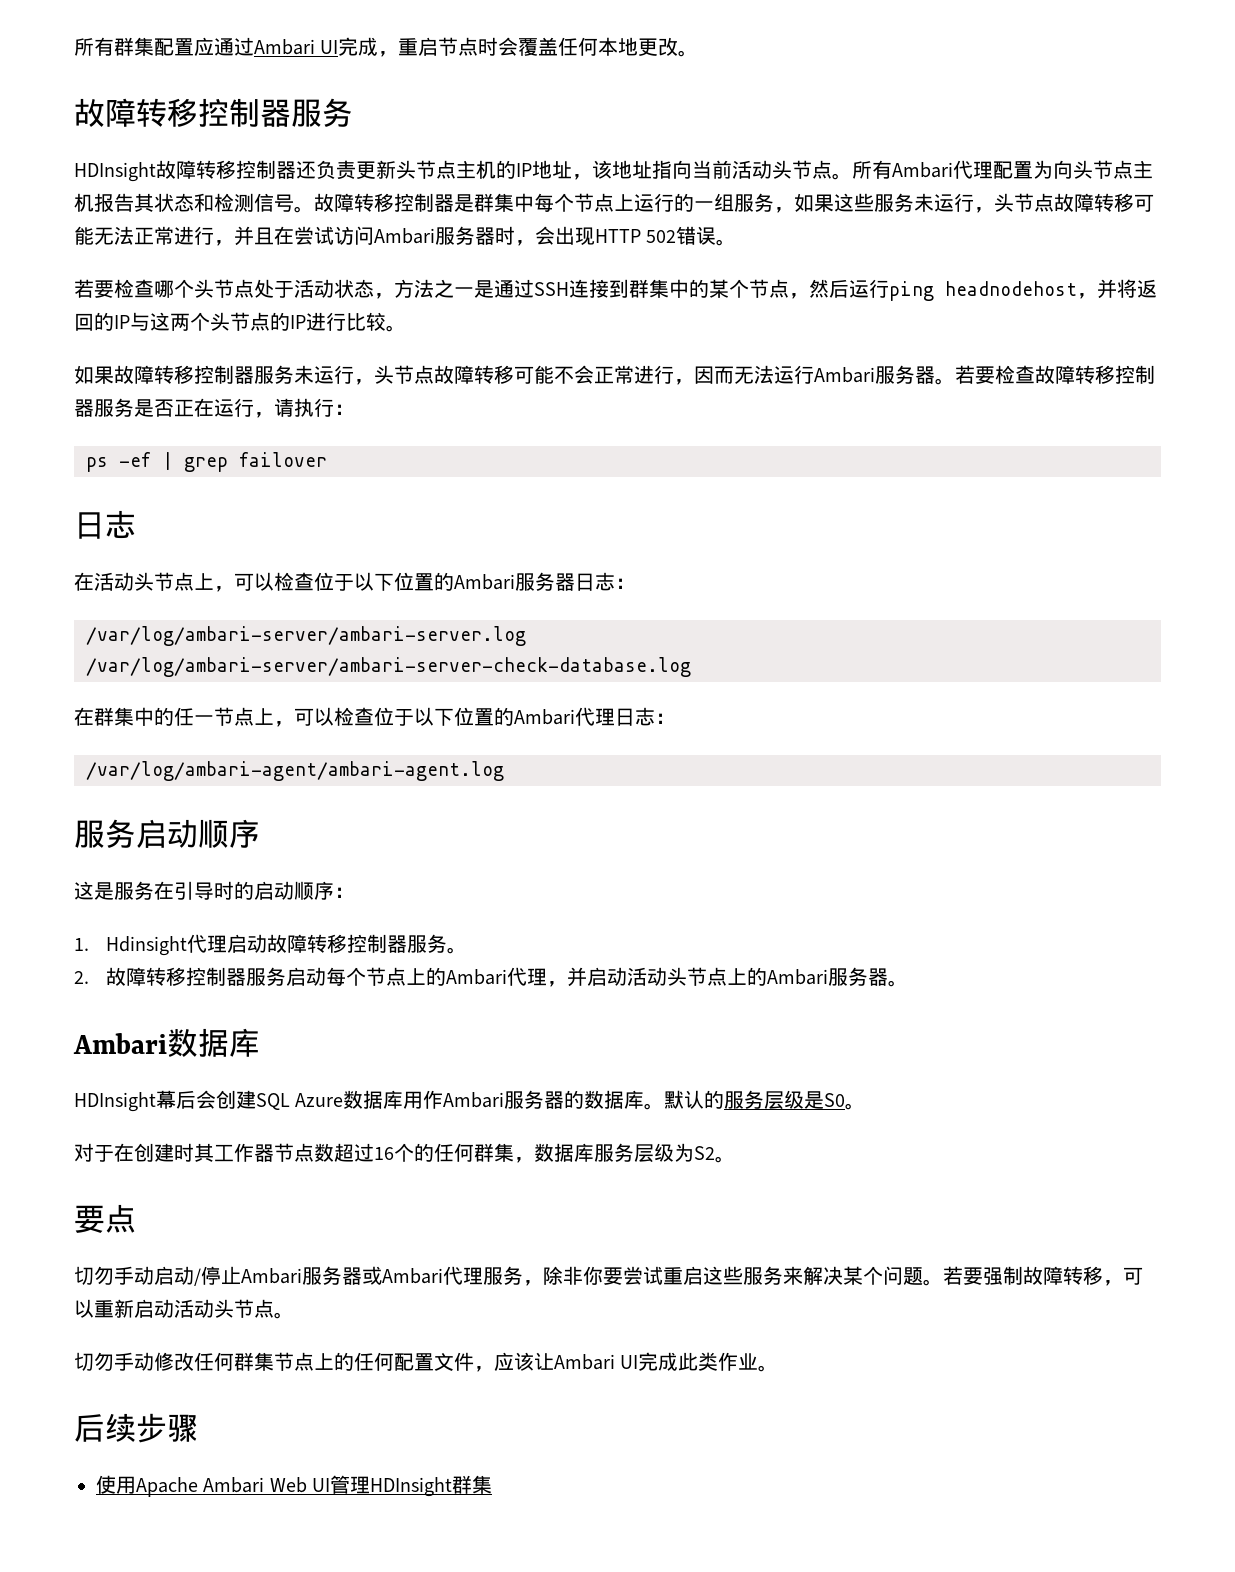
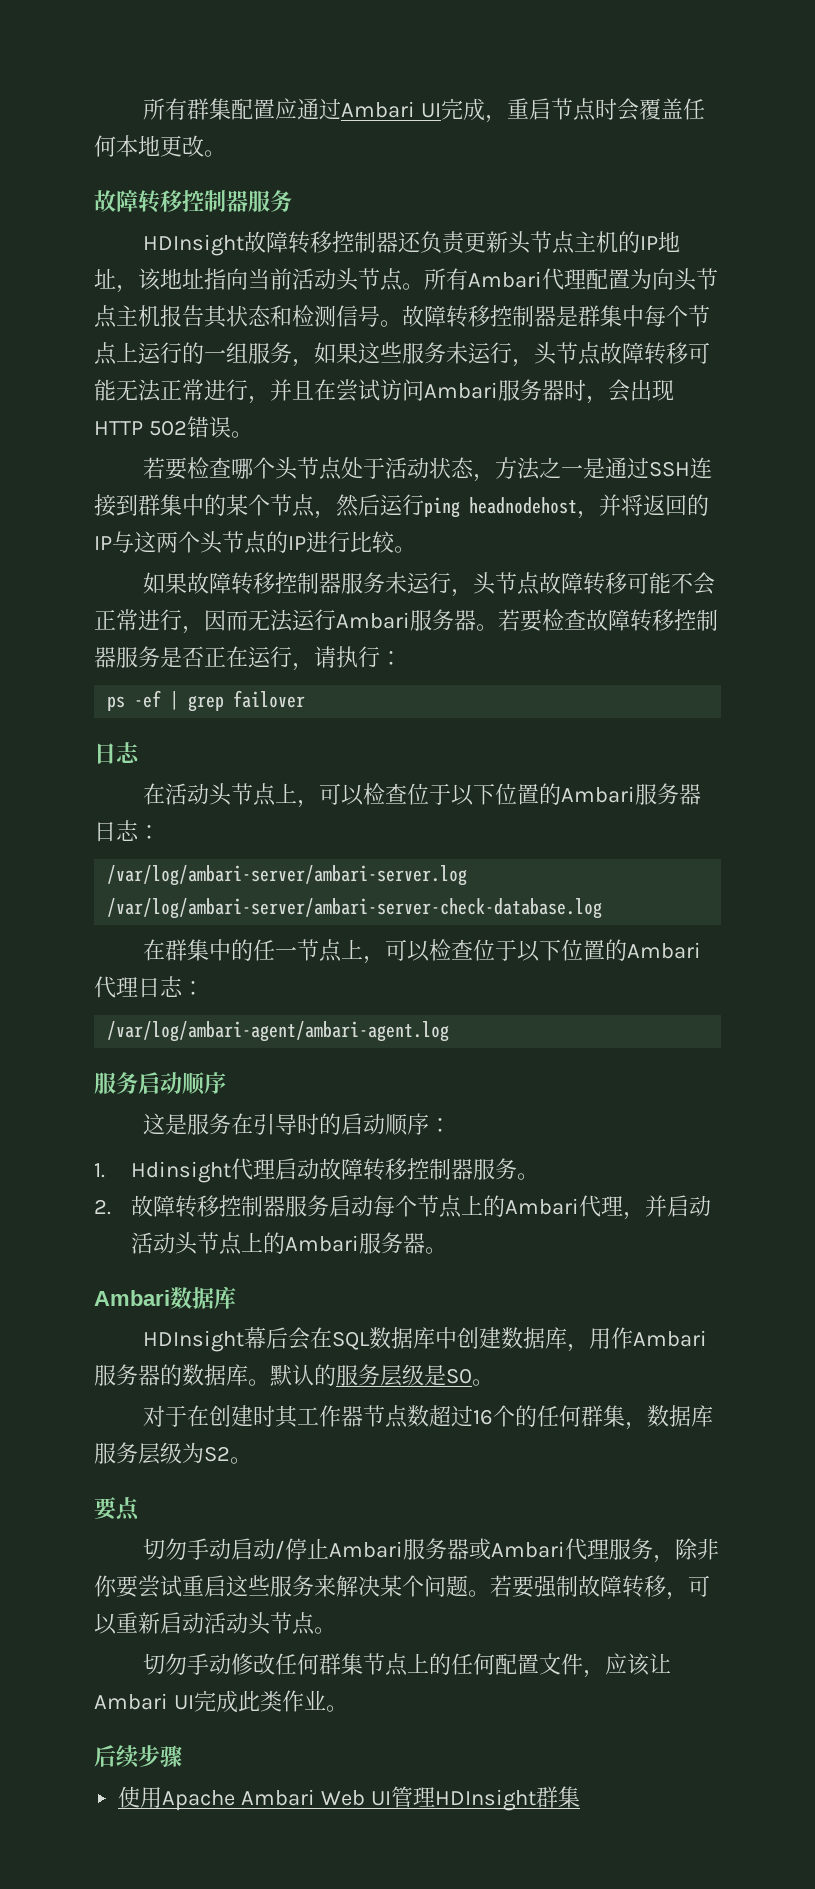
[216,1090,404,1110] 创建SQL Azure数据库 -> [310,1327,590,1352] 在SQL数据库中创建数据库，

